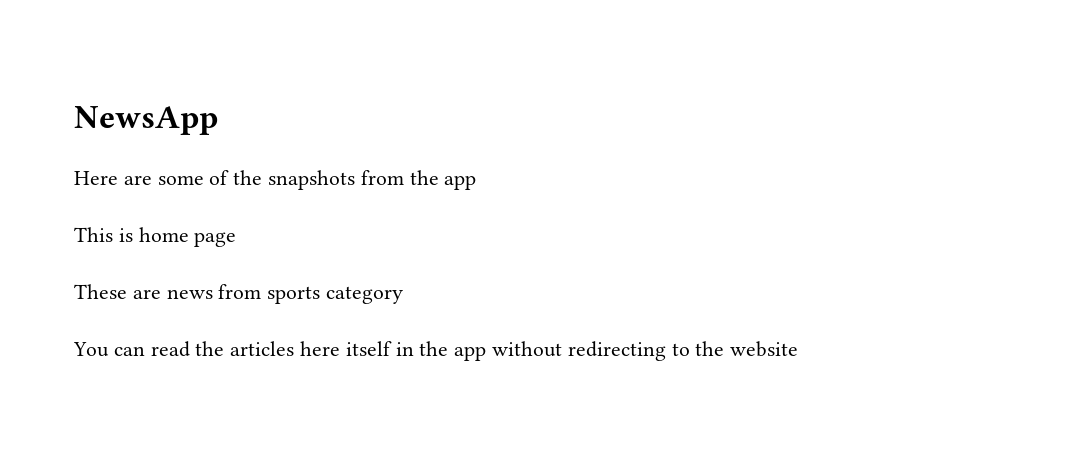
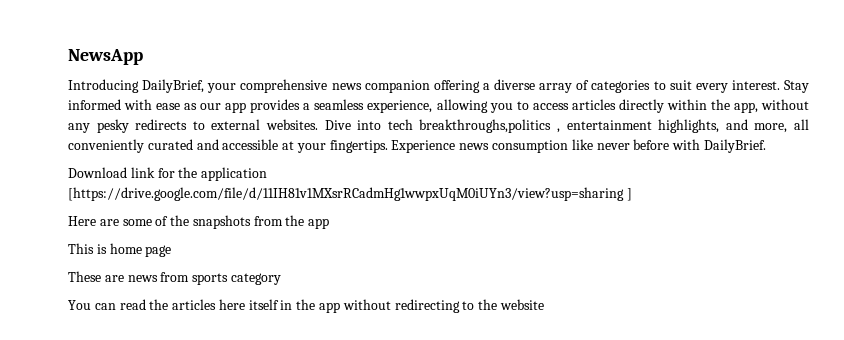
(218, 120) none -> [68,79,809,93] [68,99,809,113] [68,119,810,133] [68,139,766,153] [68,167,268,181] [68,187,632,201] // Introducing DailyBrief, your comprehensive news companion offering a diverse array of categories to suit every interest. Stay informed with ease as our app provides a seamless experience, allowing you to access articles directly within the app, without any pesky redirects to external websites. Dive into tech breakthroughs,politics , entertainment highlights, and more, all conveniently curated and accessible at your fingertips. Experience news consumption like never before with DailyBrief. // Download link for the application [https://drive.google.com/file/d/11IH81v1MXsrRCadmHg1wwpxUqM0iUYn3/view?usp=sharing ]

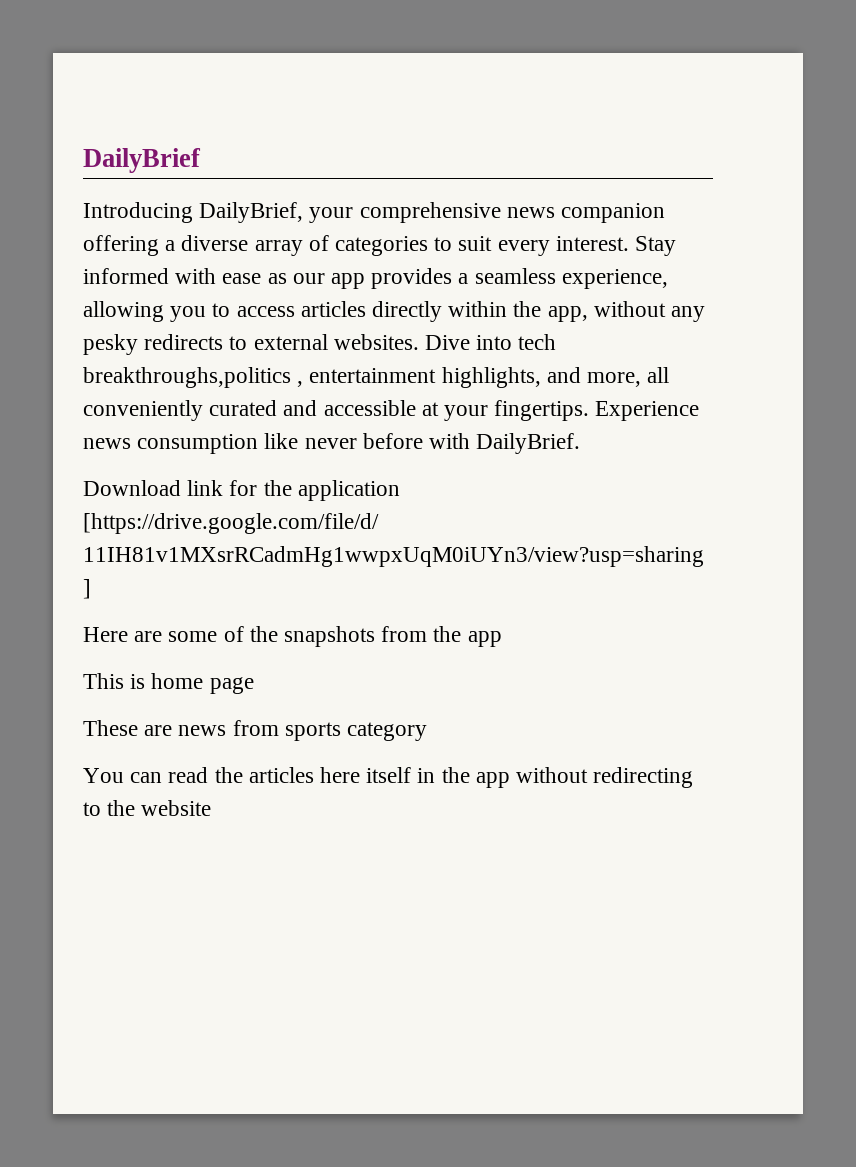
[68,49,143,65] NewsApp -> [83,148,201,173] DailyBrief

